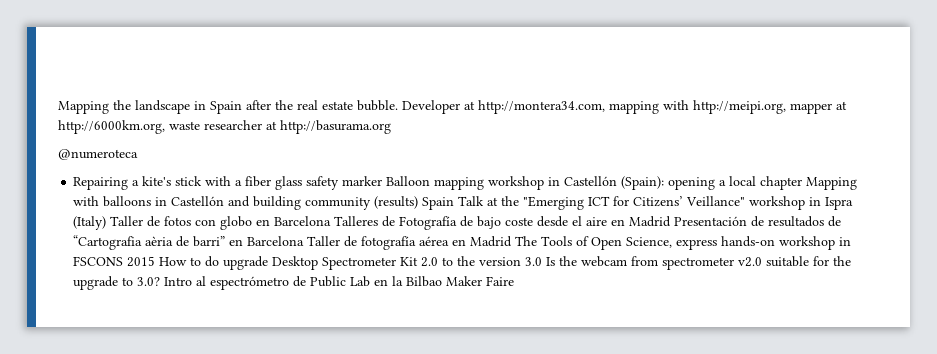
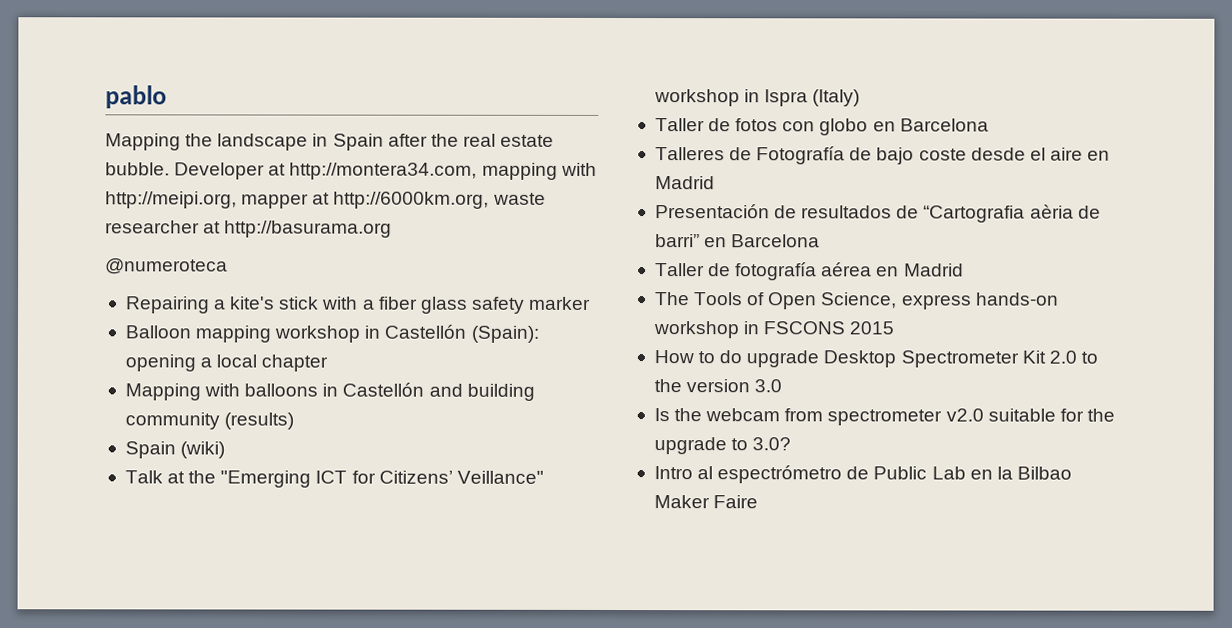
(58, 107) none -> [105,85,167,109] pablo //
(383, 181) none -> (592, 303) //
(803, 183) none -> (329, 363) //
[422,197,455,210] Spain -> [124,441,226,459] // Spain (wiki) //
(107, 223) none -> (861, 98) //
(332, 221) none -> (989, 125) //
(672, 221) none -> (715, 183) //
(305, 241) none -> (821, 241) //
(513, 241) none -> (964, 270) //
(156, 261) none -> (895, 328) //
(543, 261) none -> (783, 386) //
(161, 281) none -> (792, 444) //

